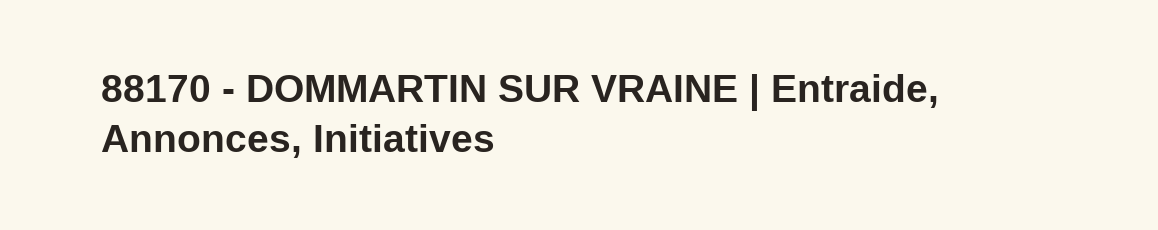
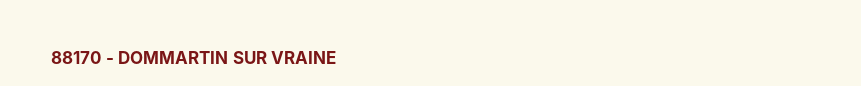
[749,74,939,111] [101,124,495,158] | Entraide, Annonces, Initiatives -> (337, 57) none

